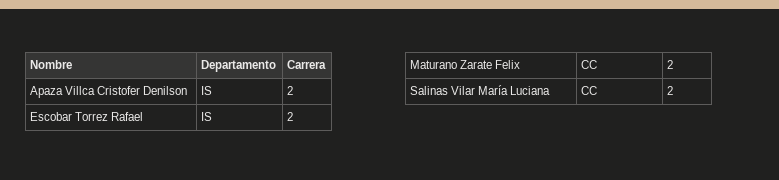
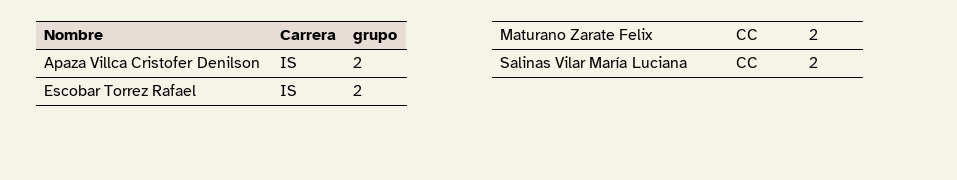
[201,60,277,72] [287,60,327,69] Departamento | Carrera -> [280,30,337,40] [353,32,398,44] Carrera | grupo

